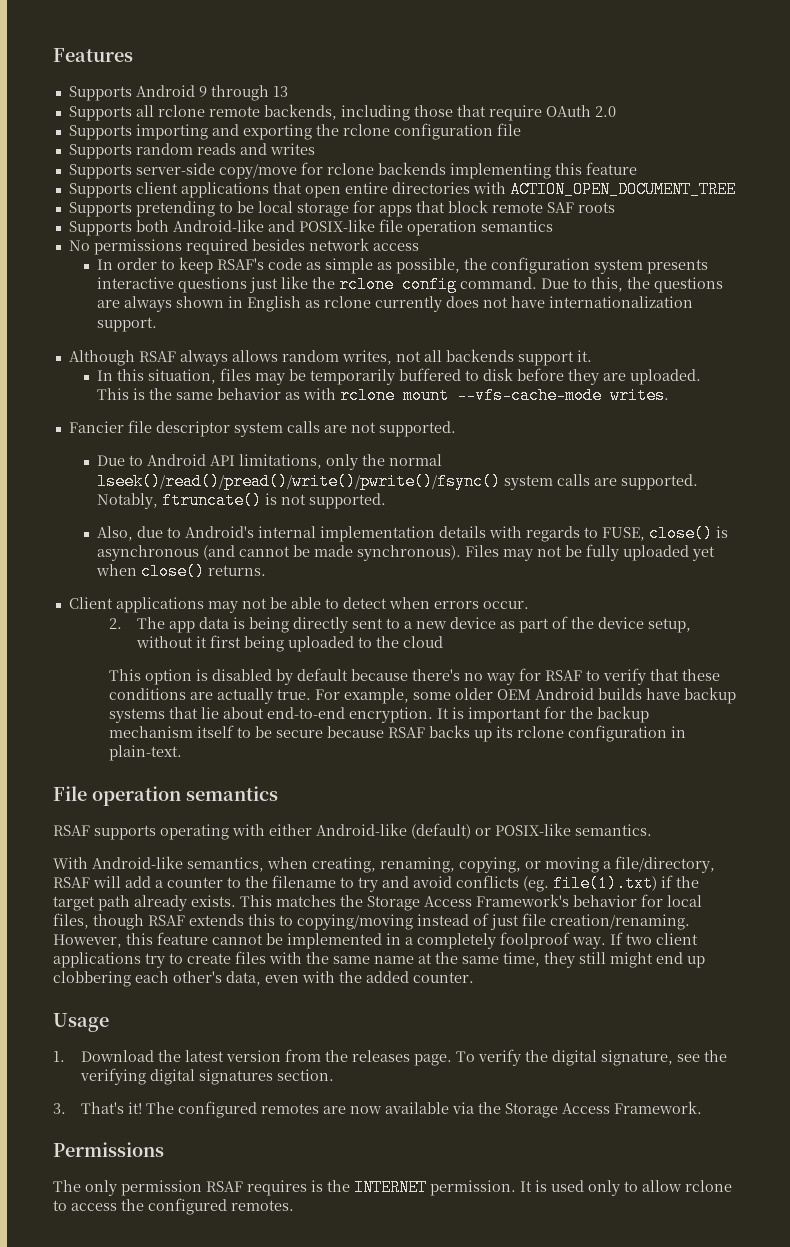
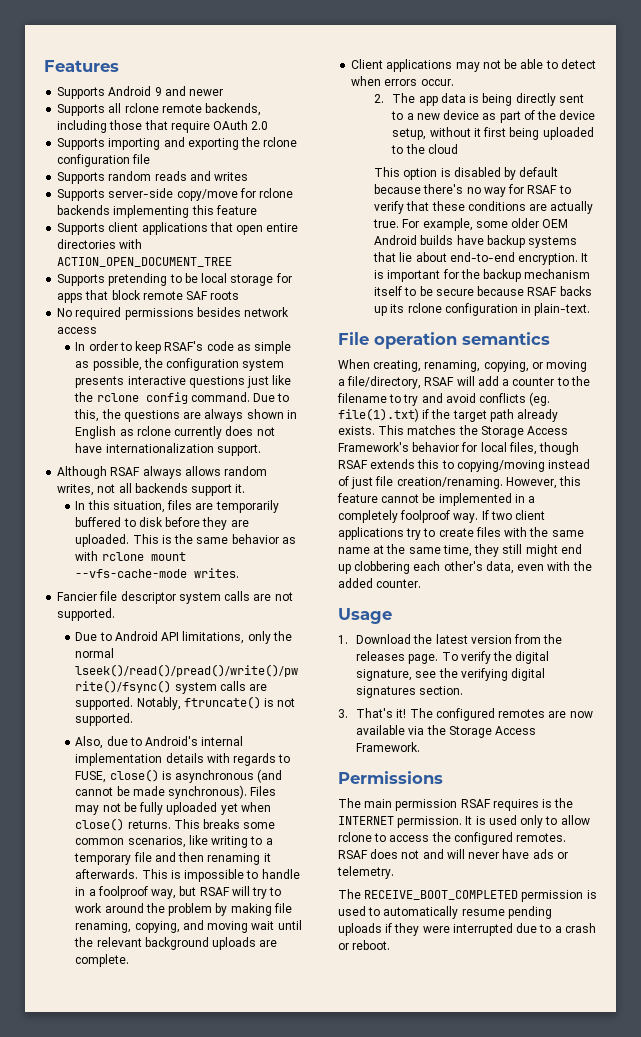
[210,85,288,101] through 13 -> [164,86,224,96] and newer
[68,219,553,236] // Supports both Android-like and POSIX-like file operation semantics -> (240, 295) none
[93,239,248,255] permissions required -> [75,307,194,320] required permissions
[255,369,307,385] may be -> [195,503,214,510] are
(267, 570) none -> [173,819,276,829] [75,835,273,848] [74,852,271,865] [75,869,300,882] [75,886,282,899] [75,903,292,916] [75,920,302,933] [74,937,278,950] [75,954,130,967] This breaks some common scenarios, like writing to a temporary file and then renaming it afterwards. This is impossible to handle in a foolproof way, but RSAF will try to work around the problem by making file renaming, copying, and moving wait until the relevant background uploads are complete.
[53,823,652,840] [53,856,308,872] RSAF supports operating with either Android-like (default) or POSIX-like semantics. // With Android-like semantics, when -> [338,359,370,369] When
[85,1180,117,1196] only -> [364,799,393,808] main
(294, 1205) none -> [338,849,568,859] [337,866,394,879] [338,889,597,902] [338,906,552,919] [338,923,596,936] [338,940,391,950] RSAF does not and will never have ads or telemetry. // The RECEIVE_BOOT_COMPLETED permission is used to automatically resume pending uploads if they were interrupted due to a crash or reboot.

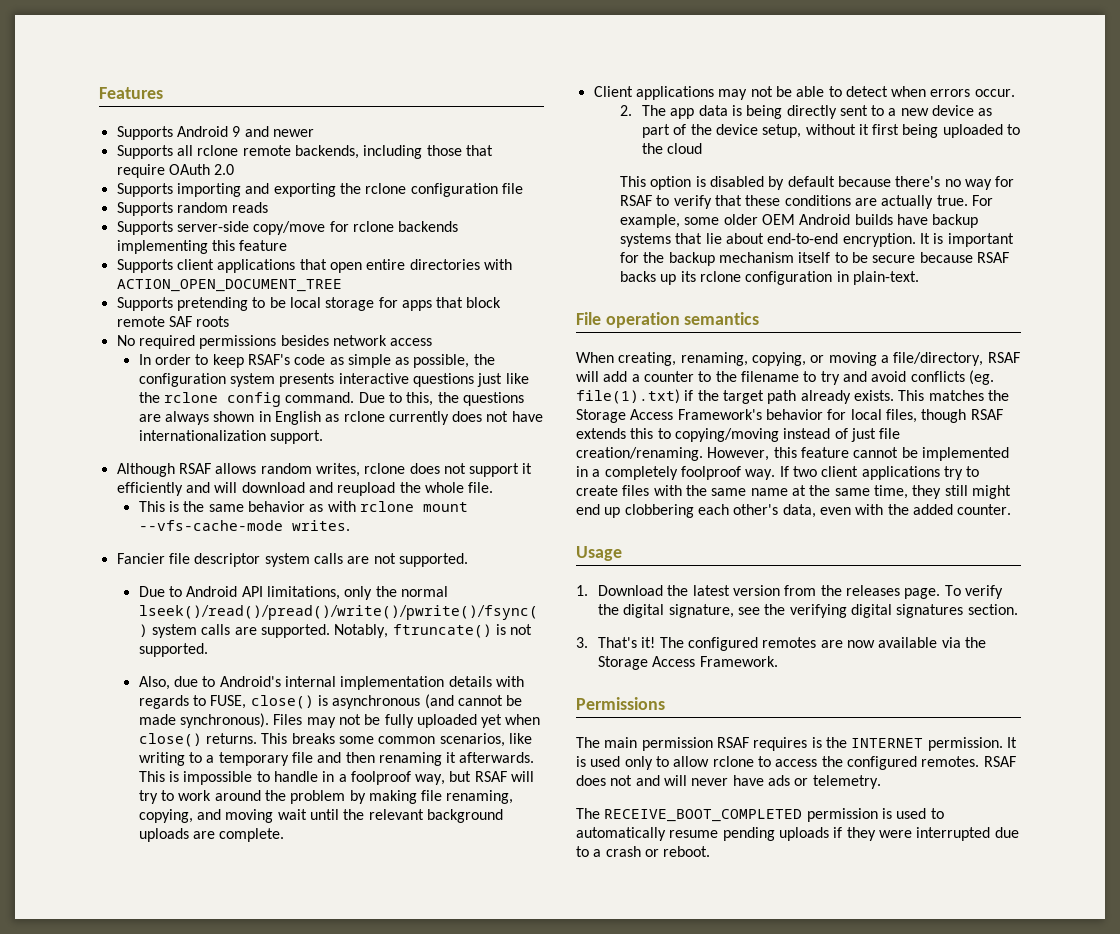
[189,171,249,181] and writes -> (269, 207) none
[142,466,182,479] always -> (211, 468) none
[97,483,246,496] [75,500,279,513] [75,517,249,530] [75,534,130,547] not all backends support it. // In this situation, files are temporarily buffered to disk before they are uploaded. -> [364,463,533,477] [116,482,494,496] rclone does not support it efficiently and will download and reupload the whole file. //

